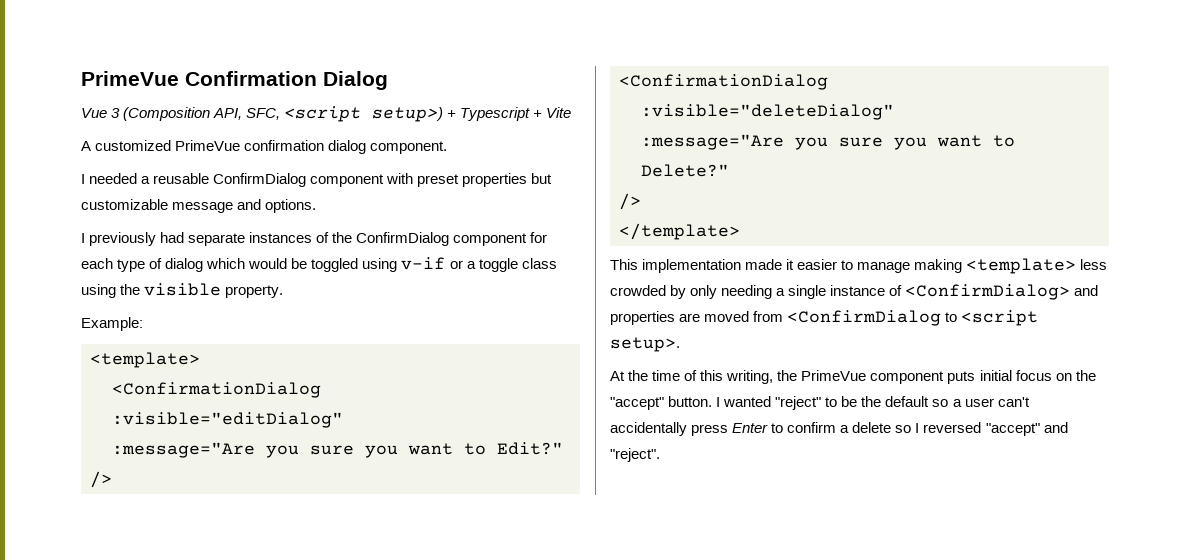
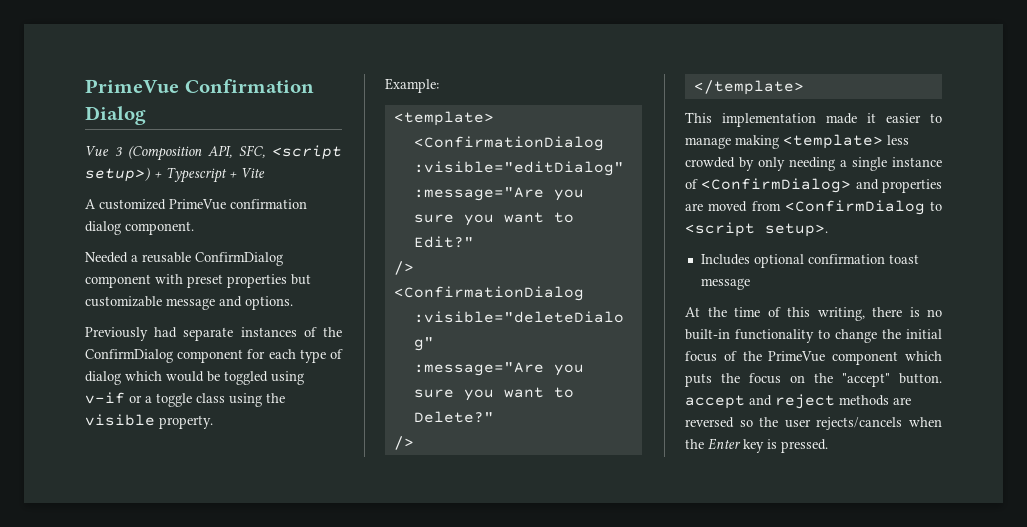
[81,173,138,184] I needed -> [85,252,128,263] Needed
[81,232,157,246] I previously -> [85,327,148,341] Previously
(680, 344) none -> [700,254,919,268] [700,278,750,290] // Includes optional confirmation toast message
[777,370,1012,384] the PrimeVue component puts initial -> [872,307,942,317] [685,329,942,343] [685,351,942,365] [685,373,740,387] there is no built-in functionality to change the initial focus of the PrimeVue component which puts the
[716,396,1030,410] [610,422,1068,436] [610,448,660,462] I wanted "reject" to be the default so a user can't accidentally press Enter to confirm a delete so I reversed "accept" and "reject". -> [685,394,911,409] [685,417,942,430] [685,438,828,453] accept and reject methods are reversed so the user rejects/cancels when the Enter key is pressed.

